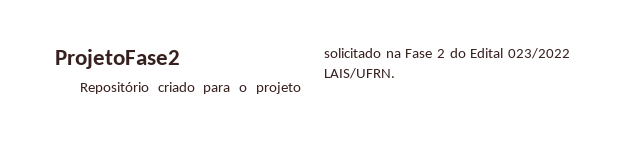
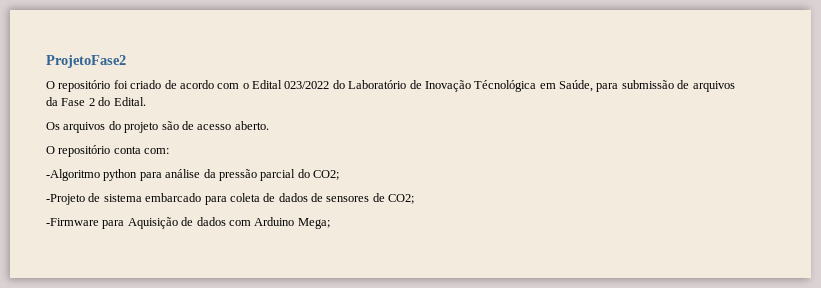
[79,82,301,94] [324,48,570,59] [324,68,395,79] Repositório criado para o projeto solicitado na Fase 2 do Edital 023/2022 LAIS/UFRN. -> [46,80,735,92] [46,97,146,106] [46,121,269,133] [46,145,170,157] [46,169,339,181] [46,193,415,205] [46,217,330,229] O repositório foi criado de acordo com o Edital 023/2022 do Laboratório de Inovação Técnológica em Saúde, para submissão de arquivos da Fase 2 do Edital. // Os arquivos do projeto são de acesso aberto. // O repositório conta com: // -Algoritmo python para análise da pressão parcial do CO2; // -Projeto de sistema embarcado para coleta de dados de sensores de CO2; // -Firmware para Aquisição de dados com Arduino Mega;

